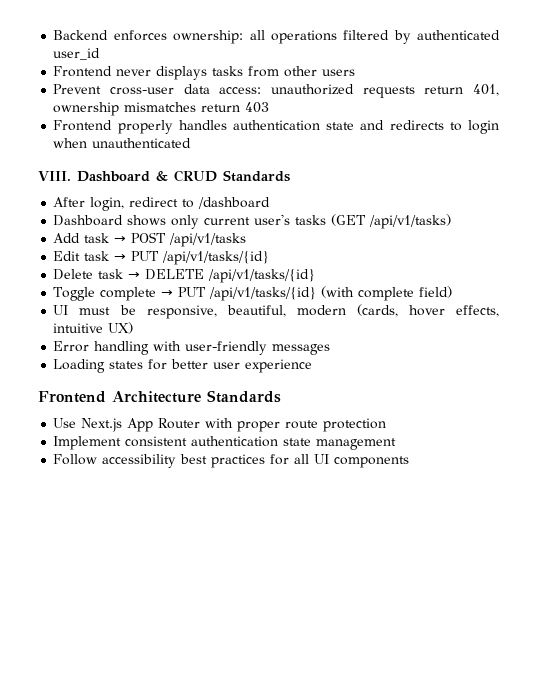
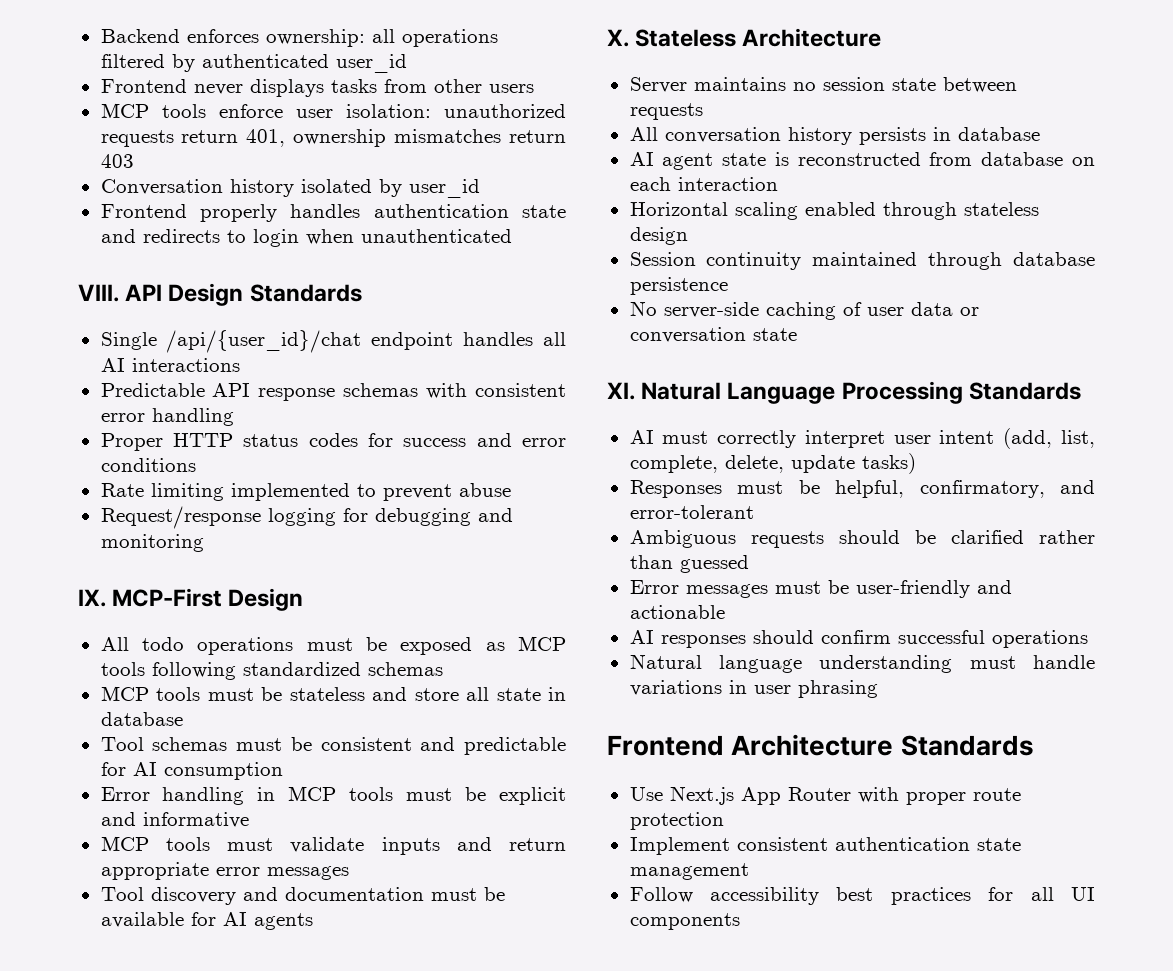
[53,84,262,95] Prevent cross-user data access: -> [100,103,431,118] MCP tools enforce user isolation:
(270, 107) none -> [100,179,480,198] // Conversation history isolated by user_id
[77,170,290,182] [53,197,271,211] [53,214,452,229] [53,232,247,247] [53,251,270,265] [53,269,316,283] [53,286,453,301] [53,304,499,319] [53,322,134,334] [53,341,331,355] [53,359,313,373] Dashboard & CRUD Standards // After login, redirect to /dashboard // Dashboard shows only current user's tasks (GET /api/v1/tasks) // Add task → POST /api/v1/tasks // Edit task → PUT /api/v1/tasks/{id} // Delete task → DELETE /api/v1/tasks/{id} // Toggle complete → PUT /api/v1/tasks/{id} (with complete field) // UI must be responsive, beautiful, modern (cards, hover effects, intuitive UX) // Error handling with user-friendly messages // Loading states for better user experience -> [125,283,362,306] [100,330,566,353] [100,358,240,372] [100,383,566,401] [100,408,234,426] [100,433,566,451] [100,458,196,472] [100,483,511,501] [100,506,513,529] [100,534,204,552] [78,588,304,611] [100,636,567,655] [100,662,443,680] [100,686,567,701] [100,712,183,726] [100,737,566,755] [100,762,283,780] [100,786,566,805] [100,812,249,828] [100,836,566,855] [100,862,349,880] [100,887,505,905] [100,912,313,930] [607,28,882,47] [629,77,1017,93] [629,103,703,120] [629,127,1040,145] [629,152,1095,170] [629,177,778,191] [629,202,1039,220] [629,227,688,245] [629,252,1095,270] [629,277,728,295] [629,301,979,320] [629,327,797,343] [607,381,1081,404] [629,428,1095,449] [629,453,916,474] [629,480,1095,498] [629,505,754,519] [629,530,1095,548] [629,555,749,573] [629,580,1012,598] [629,605,725,619] [629,630,1088,648] [629,654,1095,673] [629,680,878,698] API Design Standards // Single /api/{user_id}/chat endpoint handles all AI interactions // Predictable API response schemas with consistent error handling // Proper HTTP status codes for success and error conditions // Rate limiting implemented to prevent abuse // Request/response logging for debugging and monitoring // IX. MCP-First Design // All todo operations must be exposed as MCP tools following standardized schemas // MCP tools must be stateless and store all state in database // Tool schemas must be consistent and predictable for AI consumption // Error handling in MCP tools must be explicit and informative // MCP tools must validate inputs and return appropriate error messages // Tool discovery and documentation must be available for AI agents // X. Stateless Architecture // Server maintains no session state between requests // All conversation history persists in database // AI agent state is reconstructed from database on each interaction // Horizontal scaling enabled through stateless design // Session continuity maintained through database persistence // No server-side caching of user data or conversation state // XI. Natural Language Processing Standards // AI must correctly interpret user intent (add, list, complete, delete, update tasks) // Responses must be helpful, confirmatory, and error-tolerant // Ambiguous requests should be clarified rather than guessed // Error messages must be user-friendly and actionable // AI responses should confirm successful operations // Natural language understanding must handle variations in user phrasing

